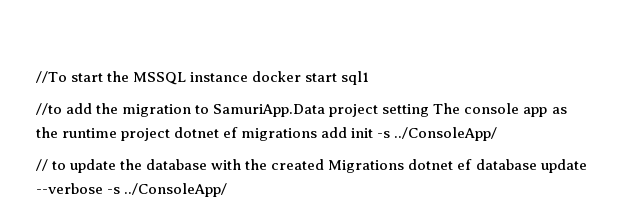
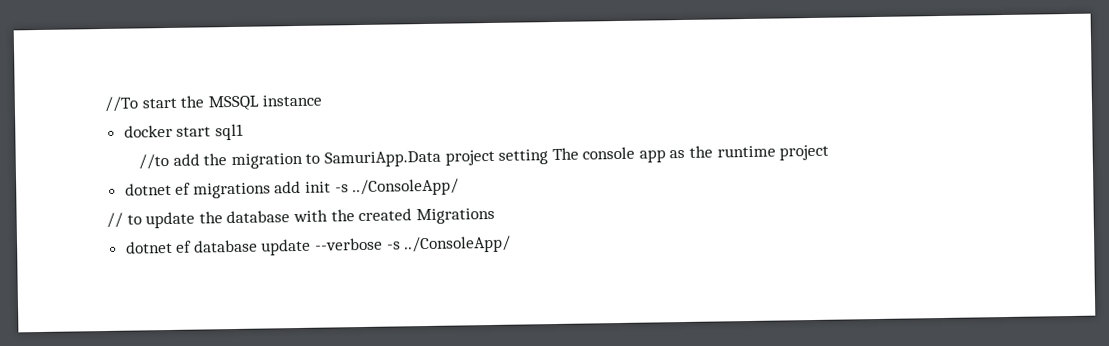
(249, 77) none -> (323, 100) //
(171, 134) none -> (830, 152) //
(405, 166) none -> (495, 216) //

